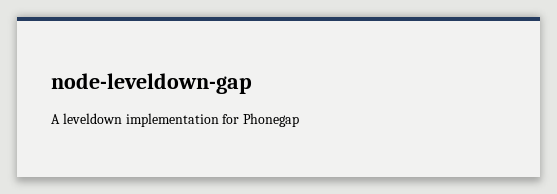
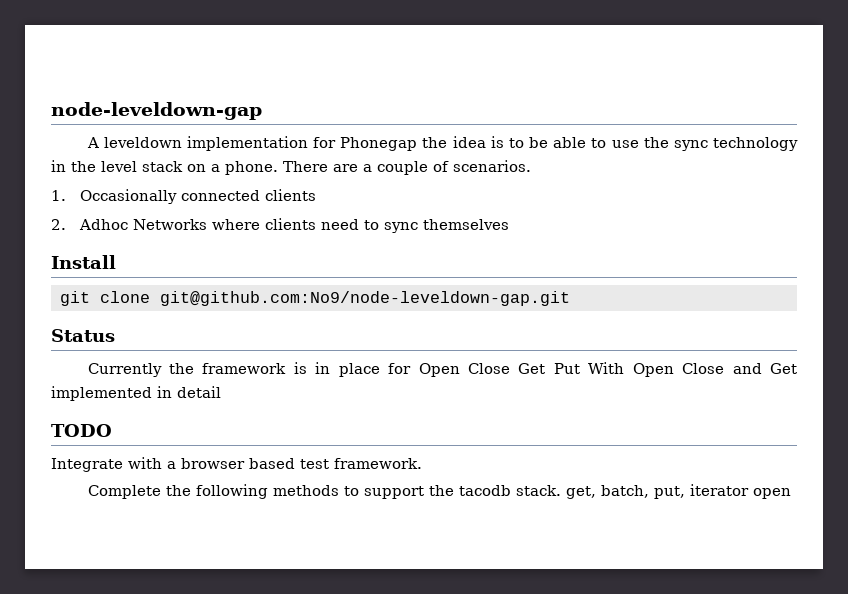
(300, 120) none -> [422,136,798,151] [51,160,531,175] [51,189,316,204] [51,218,509,233] [51,255,116,269] [60,291,570,306] [51,329,115,342] [87,362,797,377] [51,386,221,401] [51,424,112,437] [51,457,422,472] [87,484,791,499] the idea is to be able to use the sync technology in the level stack on a phone. There are a couple of scenarios. // 1. Occasionally connected clients // 2. Adhoc Networks where clients need to sync themselves // Install // git clone git@github.com:No9/node-leveldown-gap.git // Status // Currently the framework is in place for Open Close Get Put With Open Close and Get implemented in detail // TODO // Integrate with a browser based test framework. // Complete the following methods to support the tacodb stack. get, batch, put, iterator open

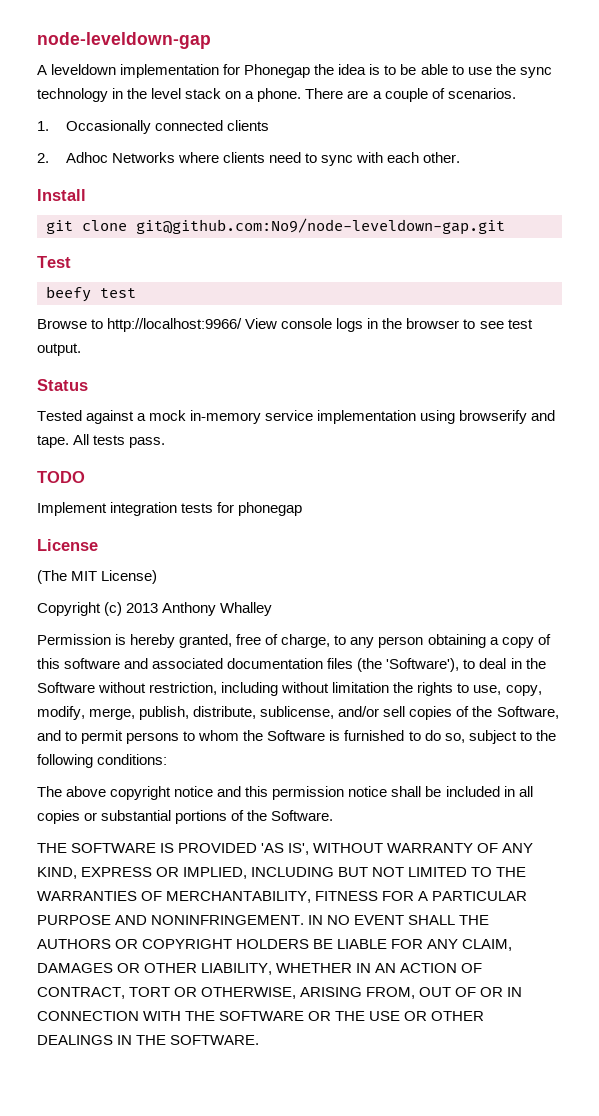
[422,219,509,230] themselves -> [356,152,461,163] with each other.
[51,329,115,342] [87,362,797,377] [51,386,221,401] [51,424,112,437] [51,457,422,472] [87,484,791,499] Status // Currently the framework is in place for Open Close Get Put With Open Close and Get implemented in detail // TODO // Integrate with a browser based test framework. // Complete the following methods to support the tacodb stack. get, batch, put, iterator open -> [37,256,71,268] [46,286,136,302] [37,318,533,332] [37,343,81,356] [37,379,88,391] [37,410,556,424] [37,434,166,448] [37,471,85,483] [37,502,303,516] [37,539,98,551] [37,570,158,584] [37,602,273,616] [37,634,551,648] [37,658,546,672] [37,682,542,696] [37,706,559,720] [37,730,556,744] [37,754,168,768] [37,786,533,800] [37,810,334,824] [37,843,534,855] [37,867,527,879] [37,891,528,903] [37,915,490,925] [37,939,513,951] [37,963,483,975] [37,987,523,999] [37,1011,485,1021] [37,1035,260,1045] Test // beefy test // Browse to http://localhost:9966/ View console logs in the browser to see test output. // Status // Tested against a mock in-memory service implementation using browserify and tape. All tests pass. // TODO // Implement integration tests for phonegap // License // (The MIT License) // Copyright (c) 2013 Anthony Whalley // Permission is hereby granted, free of charge, to any person obtaining a copy of this software and associated documentation files (the 'Software'), to deal in the Software without restriction, including without limitation the rights to use, copy, modify, merge, publish, distribute, sublicense, and/or sell copies of the Software, and to permit persons to whom the Software is furnished to do so, subject to the following conditions: // The above copyright notice and this permission notice shall be included in all copies or substantial portions of the Software. // THE SOFTWARE IS PROVIDED 'AS IS', WITHOUT WARRANTY OF ANY KIND, EXPRESS OR IMPLIED, INCLUDING BUT NOT LIMITED TO THE WARRANTIES OF MERCHANTABILITY, FITNESS FOR A PARTICULAR PURPOSE AND NONINFRINGEMENT. IN NO EVENT SHALL THE AUTHORS OR COPYRIGHT HOLDERS BE LIABLE FOR ANY CLAIM, DAMAGES OR OTHER LIABILITY, WHETHER IN AN ACTION OF CONTRACT, TORT OR OTHERWISE, ARISING FROM, OUT OF OR IN CONNECTION WITH THE SOFTWARE OR THE USE OR OTHER DEALINGS IN THE SOFTWARE.

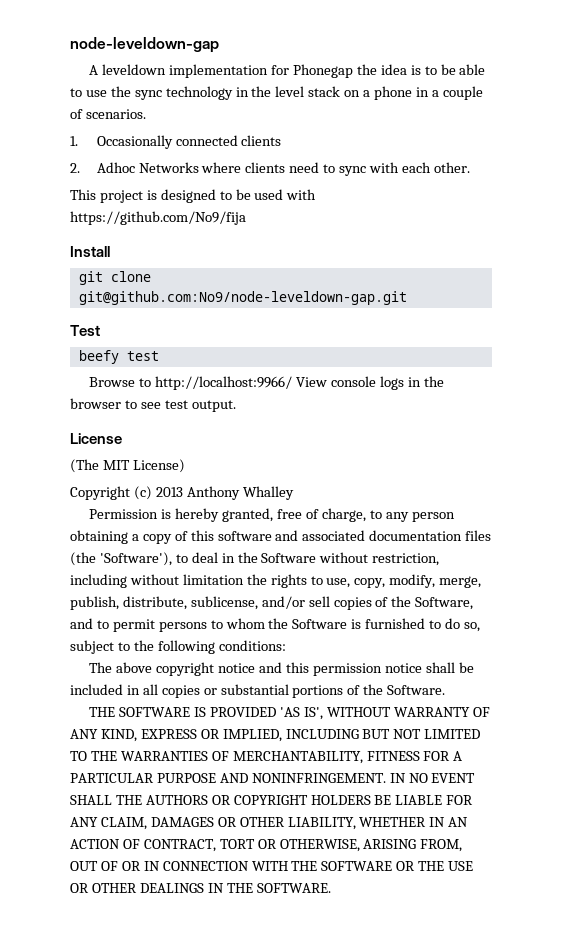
[257,88,369,102] phone. There are -> [374,86,429,100] phone in
(461, 157) none -> [70,189,317,203] [70,211,246,225] // This project is designed to be used with https://github.com/No9/fija
[37,379,88,391] [37,410,556,424] [37,434,166,448] [37,471,85,483] [37,502,303,516] // Status // Tested against a mock in-memory service implementation using browserify and tape. All tests pass. // TODO // Implement integration tests for phonegap -> (236, 406) none

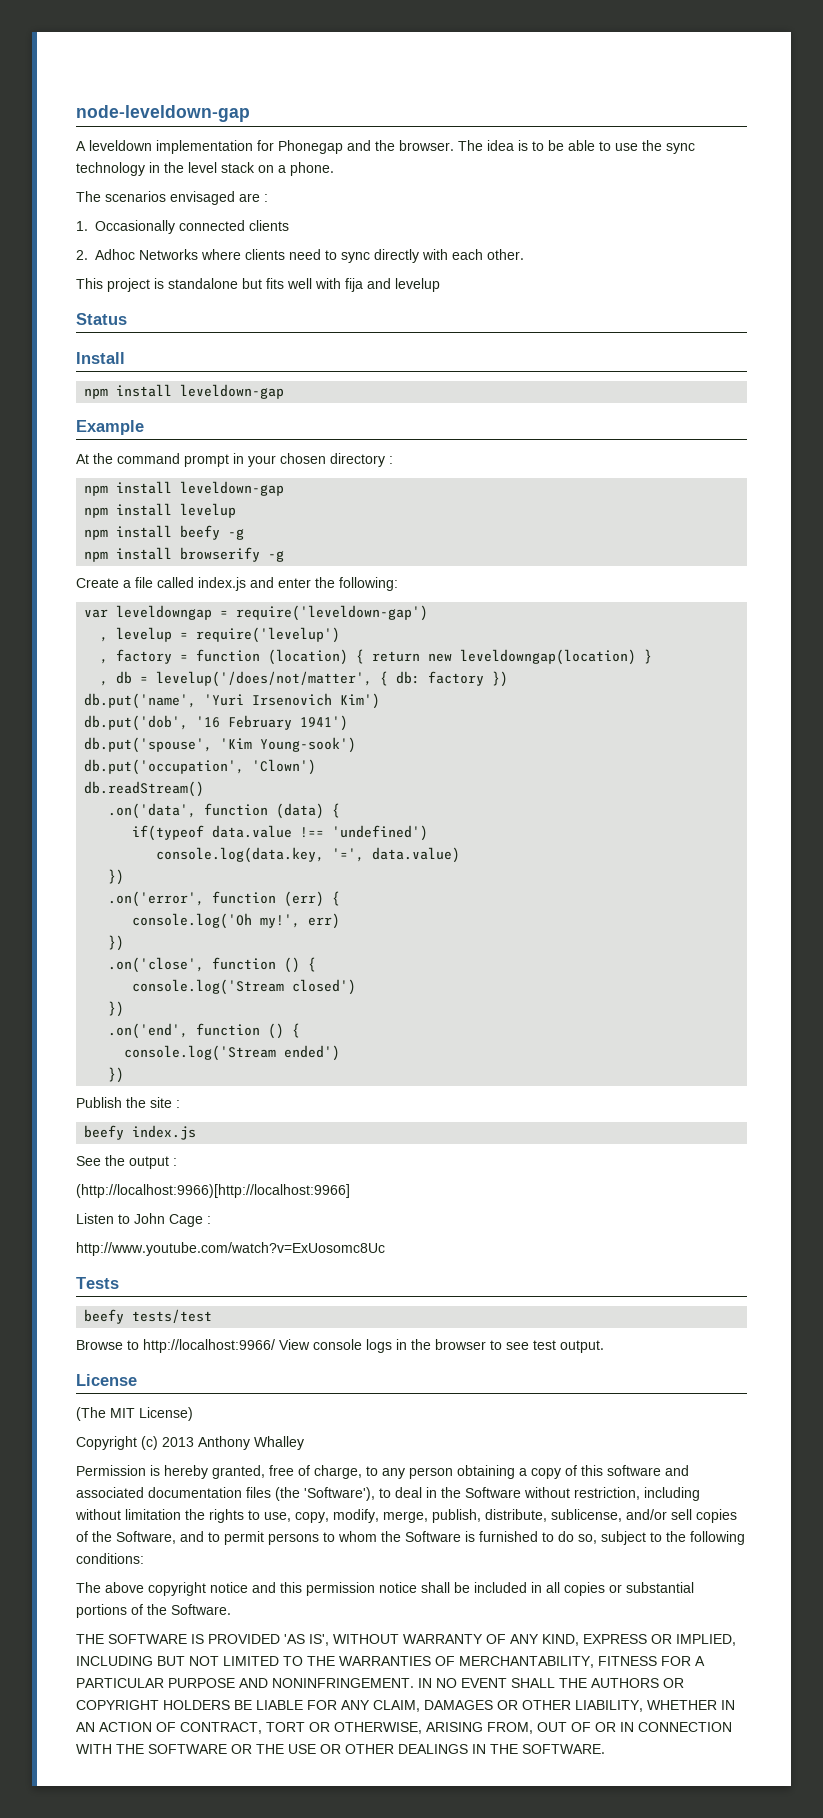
[356,64,377,75] the -> [347,140,483,151] and the browser. The
[374,86,483,100] [70,109,146,119] phone in a couple of scenarios. -> [290,162,334,176] [76,191,268,205] phone. // The scenarios envisaged are :
(367, 171) none -> [374,249,419,263] directly
[160,189,317,203] [70,211,246,225] [70,246,110,257] [78,271,151,285] [78,291,407,305] [70,325,100,336] [78,350,159,364] designed to be used with https://github.com/No9/fija // Install // git clone git@github.com:No9/node-leveldown-gap.git // Test // beefy test -> [168,278,440,292] [76,313,127,325] [76,352,125,364] [84,384,285,399] [76,420,144,435] [76,453,393,467] [84,481,285,496] [84,503,237,518] [84,525,245,540] [84,547,285,562] [76,577,398,591] [84,605,429,621] [100,627,341,643] [100,649,653,665] [100,671,509,687] [84,693,381,709] [84,715,349,731] [84,737,357,753] [84,759,317,775] [84,781,205,797] [108,803,341,819] [132,825,429,841] [156,847,461,863] [108,869,125,885] [108,891,341,907] [132,913,341,929] [108,935,125,951] [108,957,317,973] [132,979,357,995] [108,1001,125,1017] [108,1023,301,1039] [124,1045,341,1061] [108,1067,125,1083] [76,1097,180,1108] [84,1125,197,1140] [76,1155,177,1169] [76,1184,350,1198] [76,1213,211,1227] [76,1242,385,1256] [76,1277,119,1289] [84,1309,213,1324] standalone but fits well with fija and levelup // Status // Install // npm install leveldown-gap // Example // At the command prompt in your chosen directory : // npm install leveldown-gap // npm install levelup // npm install beefy -g // npm install browserify -g // Create a file called index.js and enter the following: // var leveldowngap = require('leveldown-gap') // , levelup = require('levelup') // , factory = function (location) { return new leveldowngap(location) } // , db = levelup('/does/not/matter', { db: factory }) // db.put('name', 'Yuri Irsenovich Kim') // db.put('dob', '16 February 1941') // db.put('spouse', 'Kim Young-sook') // db.put('occupation', 'Clown') // db.readStream() // .on('data', function (data) { // if(typeof data.value !== 'undefined') // console.log(data.key, '=', data.value) // }) // .on('error', function (err) { // console.log('Oh my!', err) // }) // .on('close', function () { // console.log('Stream closed') // }) // .on('end', function () { // console.log('Stream ended') // }) // Publish the site : // beefy index.js // See the output : // (http://localhost:9966)[http://localhost:9966] // Listen to John Cage : // http://www.youtube.com/watch?v=ExUosomc8Uc // Tests // beefy tests/test

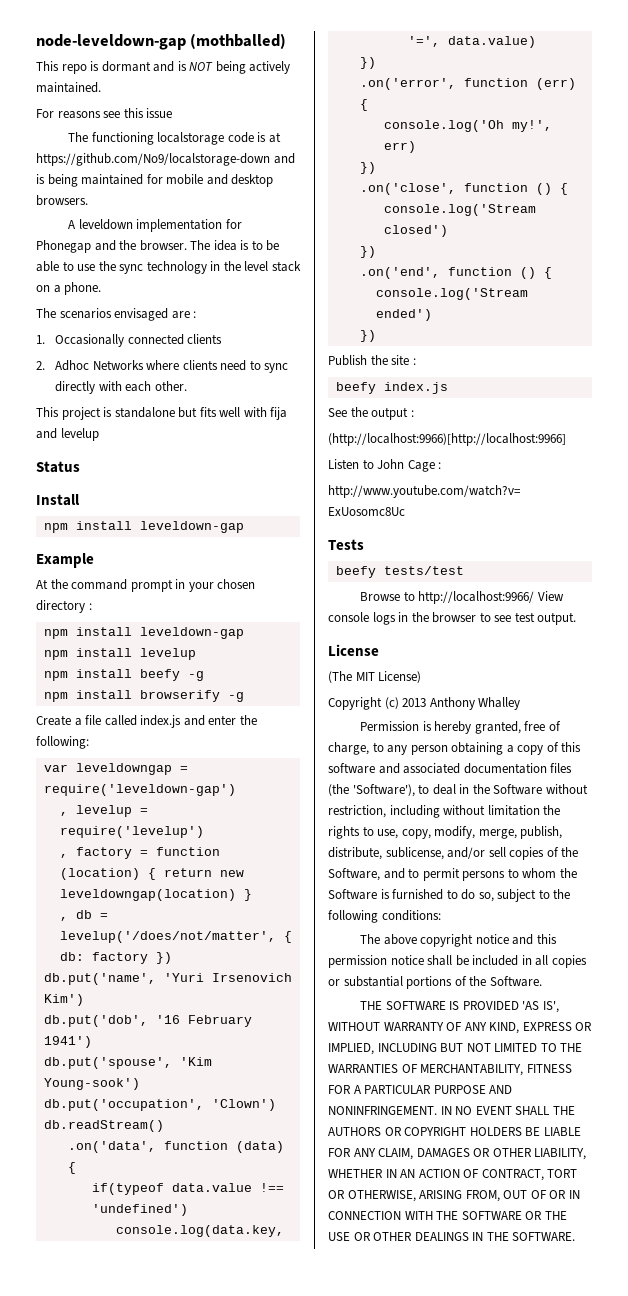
(250, 113) none -> [190,33,287,49] [36,61,291,74] [36,82,101,93] [36,108,173,119] [68,132,281,145] [36,153,295,166] [36,174,274,187] [36,195,88,206] (mothballed) // This repo is dormant and is NOT being actively maintained. // For reasons see this issue // The functioning localstorage code is at https://github.com/No9/localstorage-down and is being maintained for mobile and desktop browsers.

